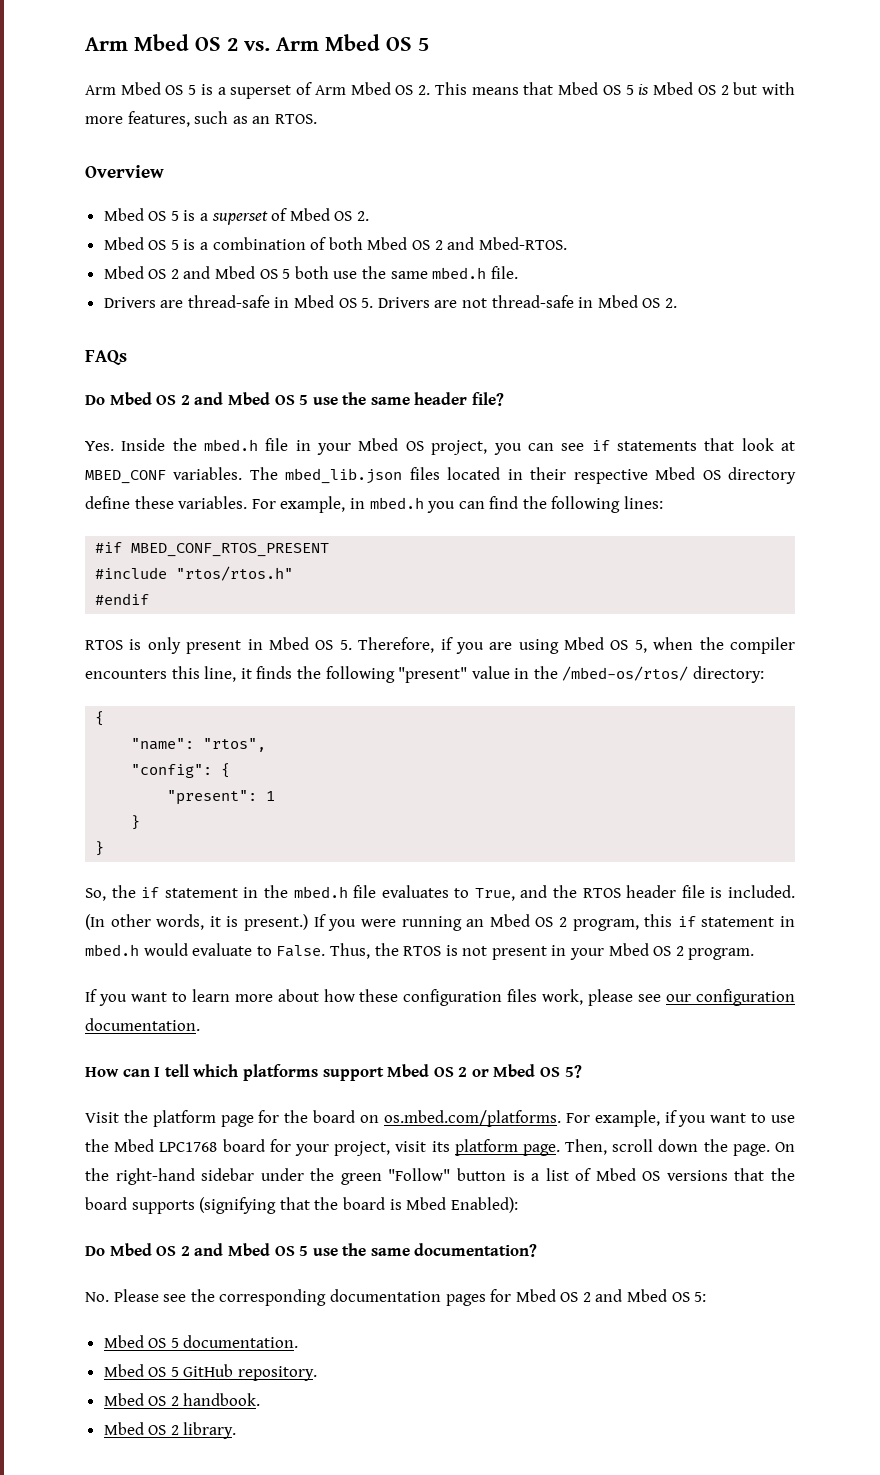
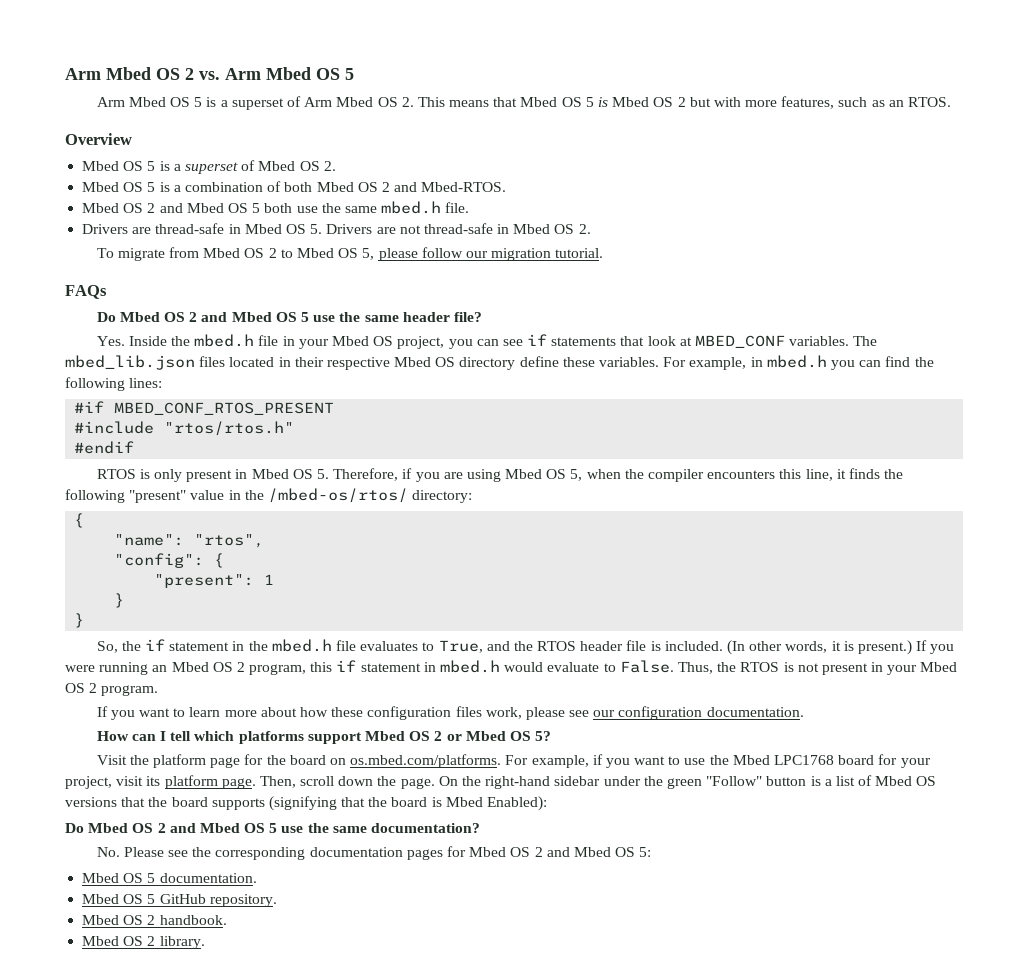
(677, 303) none -> [96,247,604,261] // To migrate from Mbed OS 2 to Mbed OS 5, please follow our migration tutorial.

